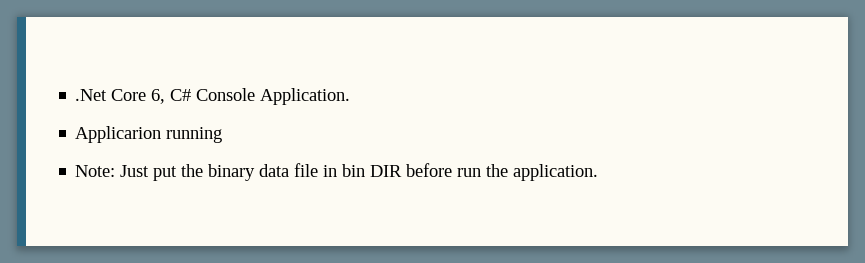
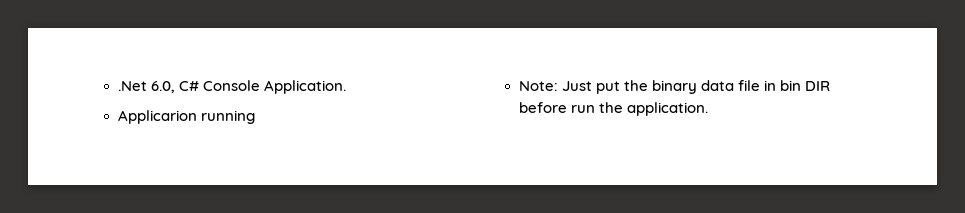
[111,89,166,104] Core 6, -> [150,81,175,93] 6.0,

